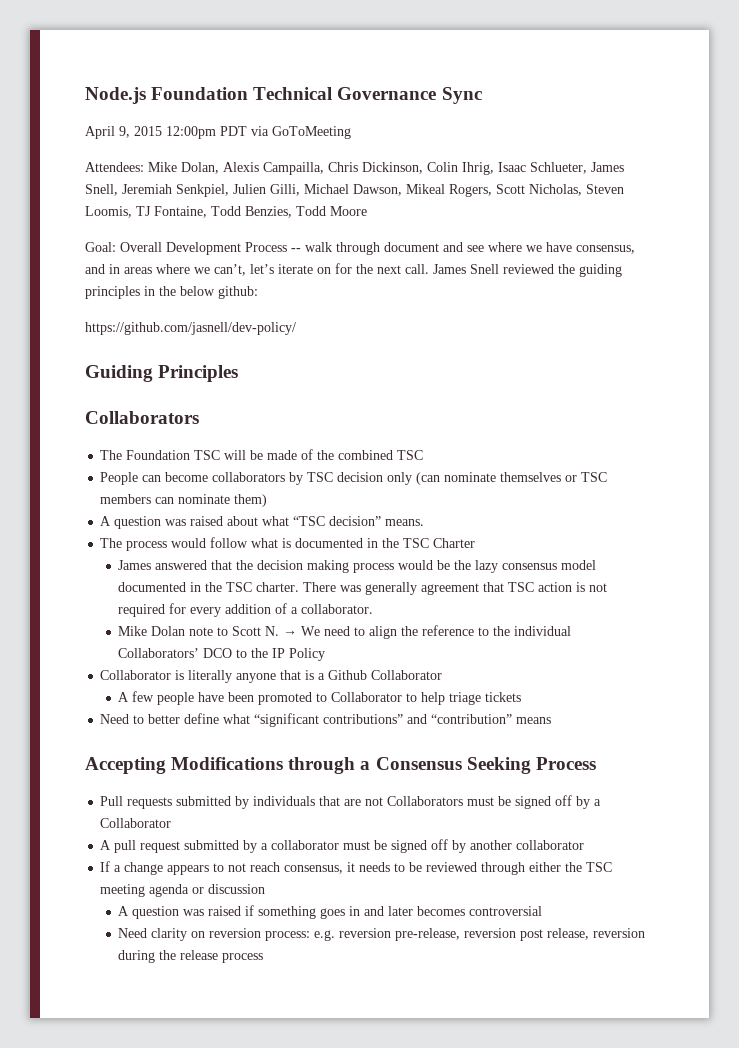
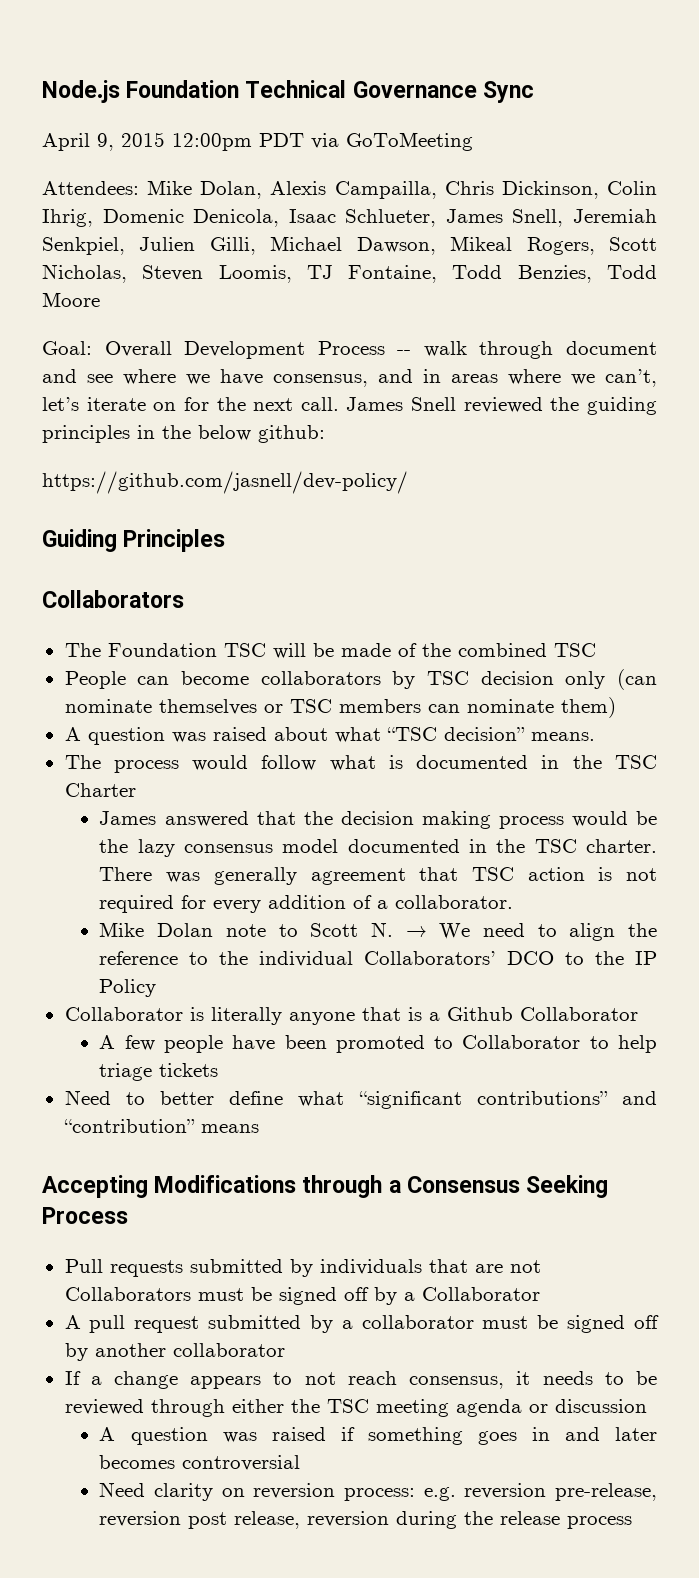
(494, 168) none -> [102,209,280,227] Domenic Denicola,

